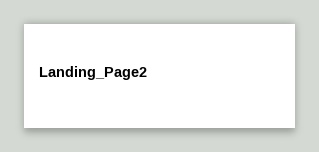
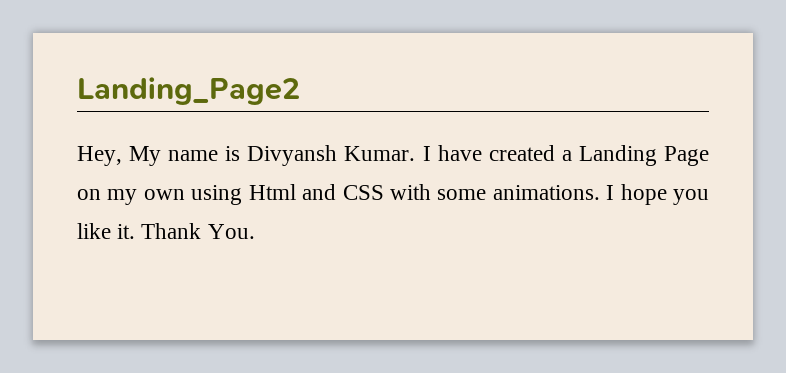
(147, 73) none -> [77,145,709,166] [77,184,709,205] [77,223,255,239] // Hey, My name is Divyansh Kumar. I have created a Landing Page on my own using Html and CSS with some animations. I hope you like it. Thank You.

